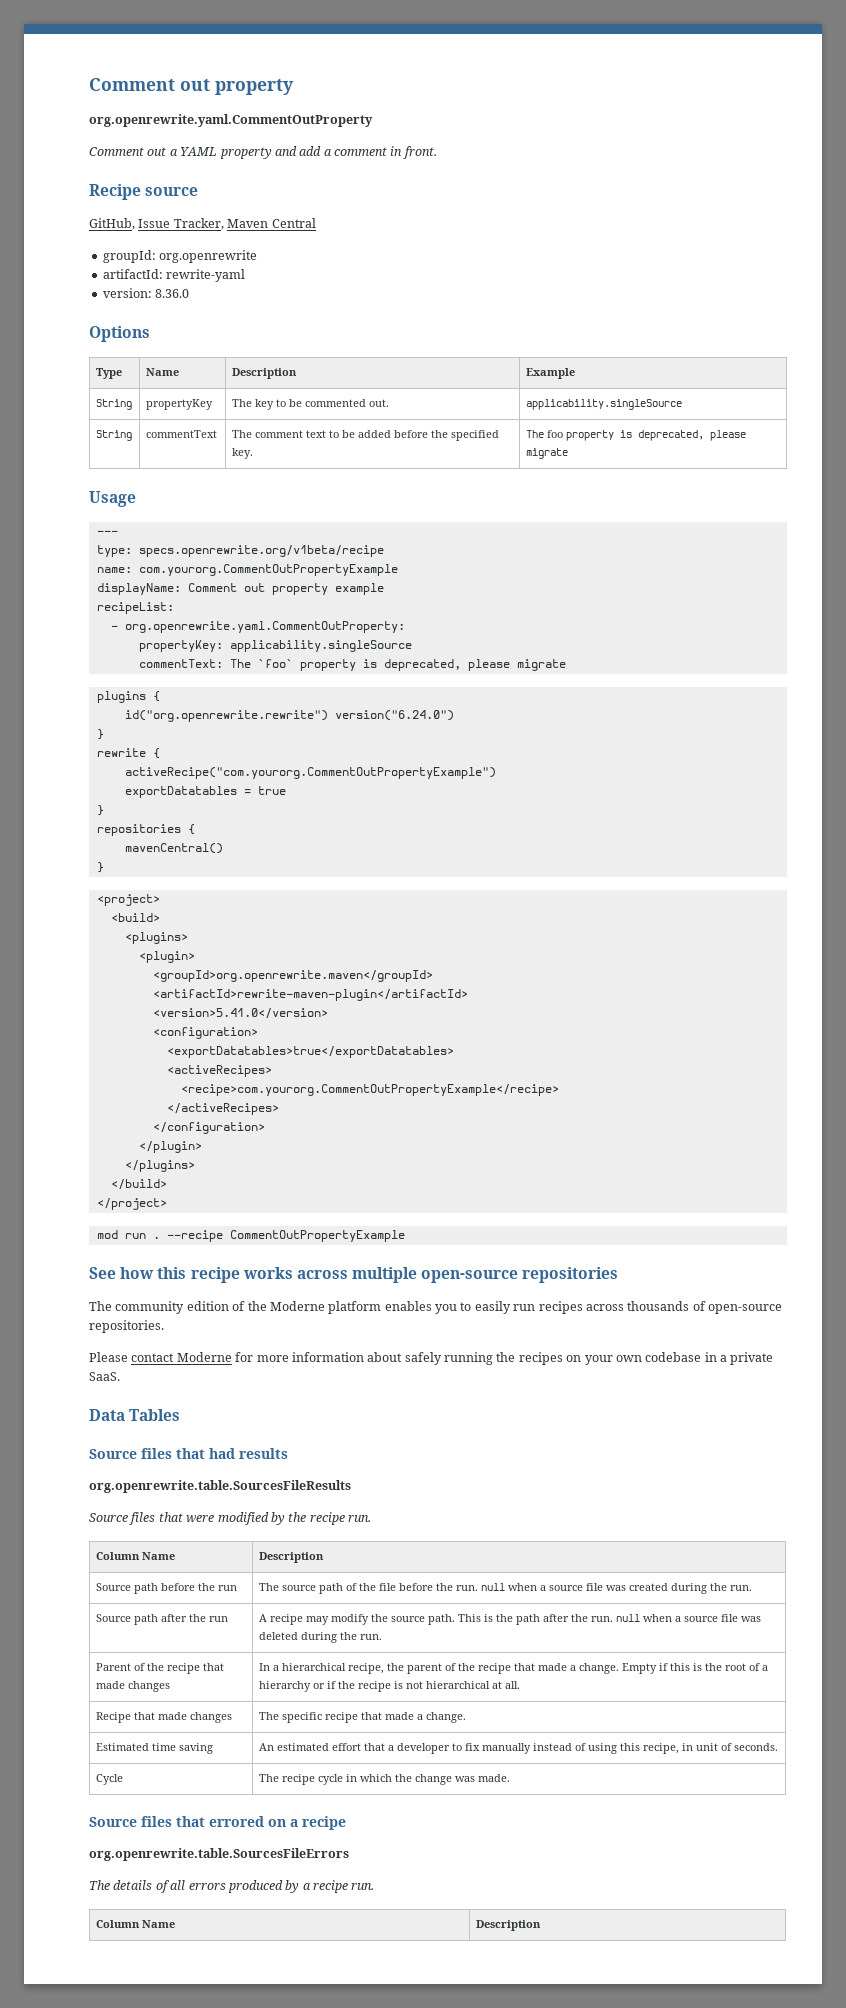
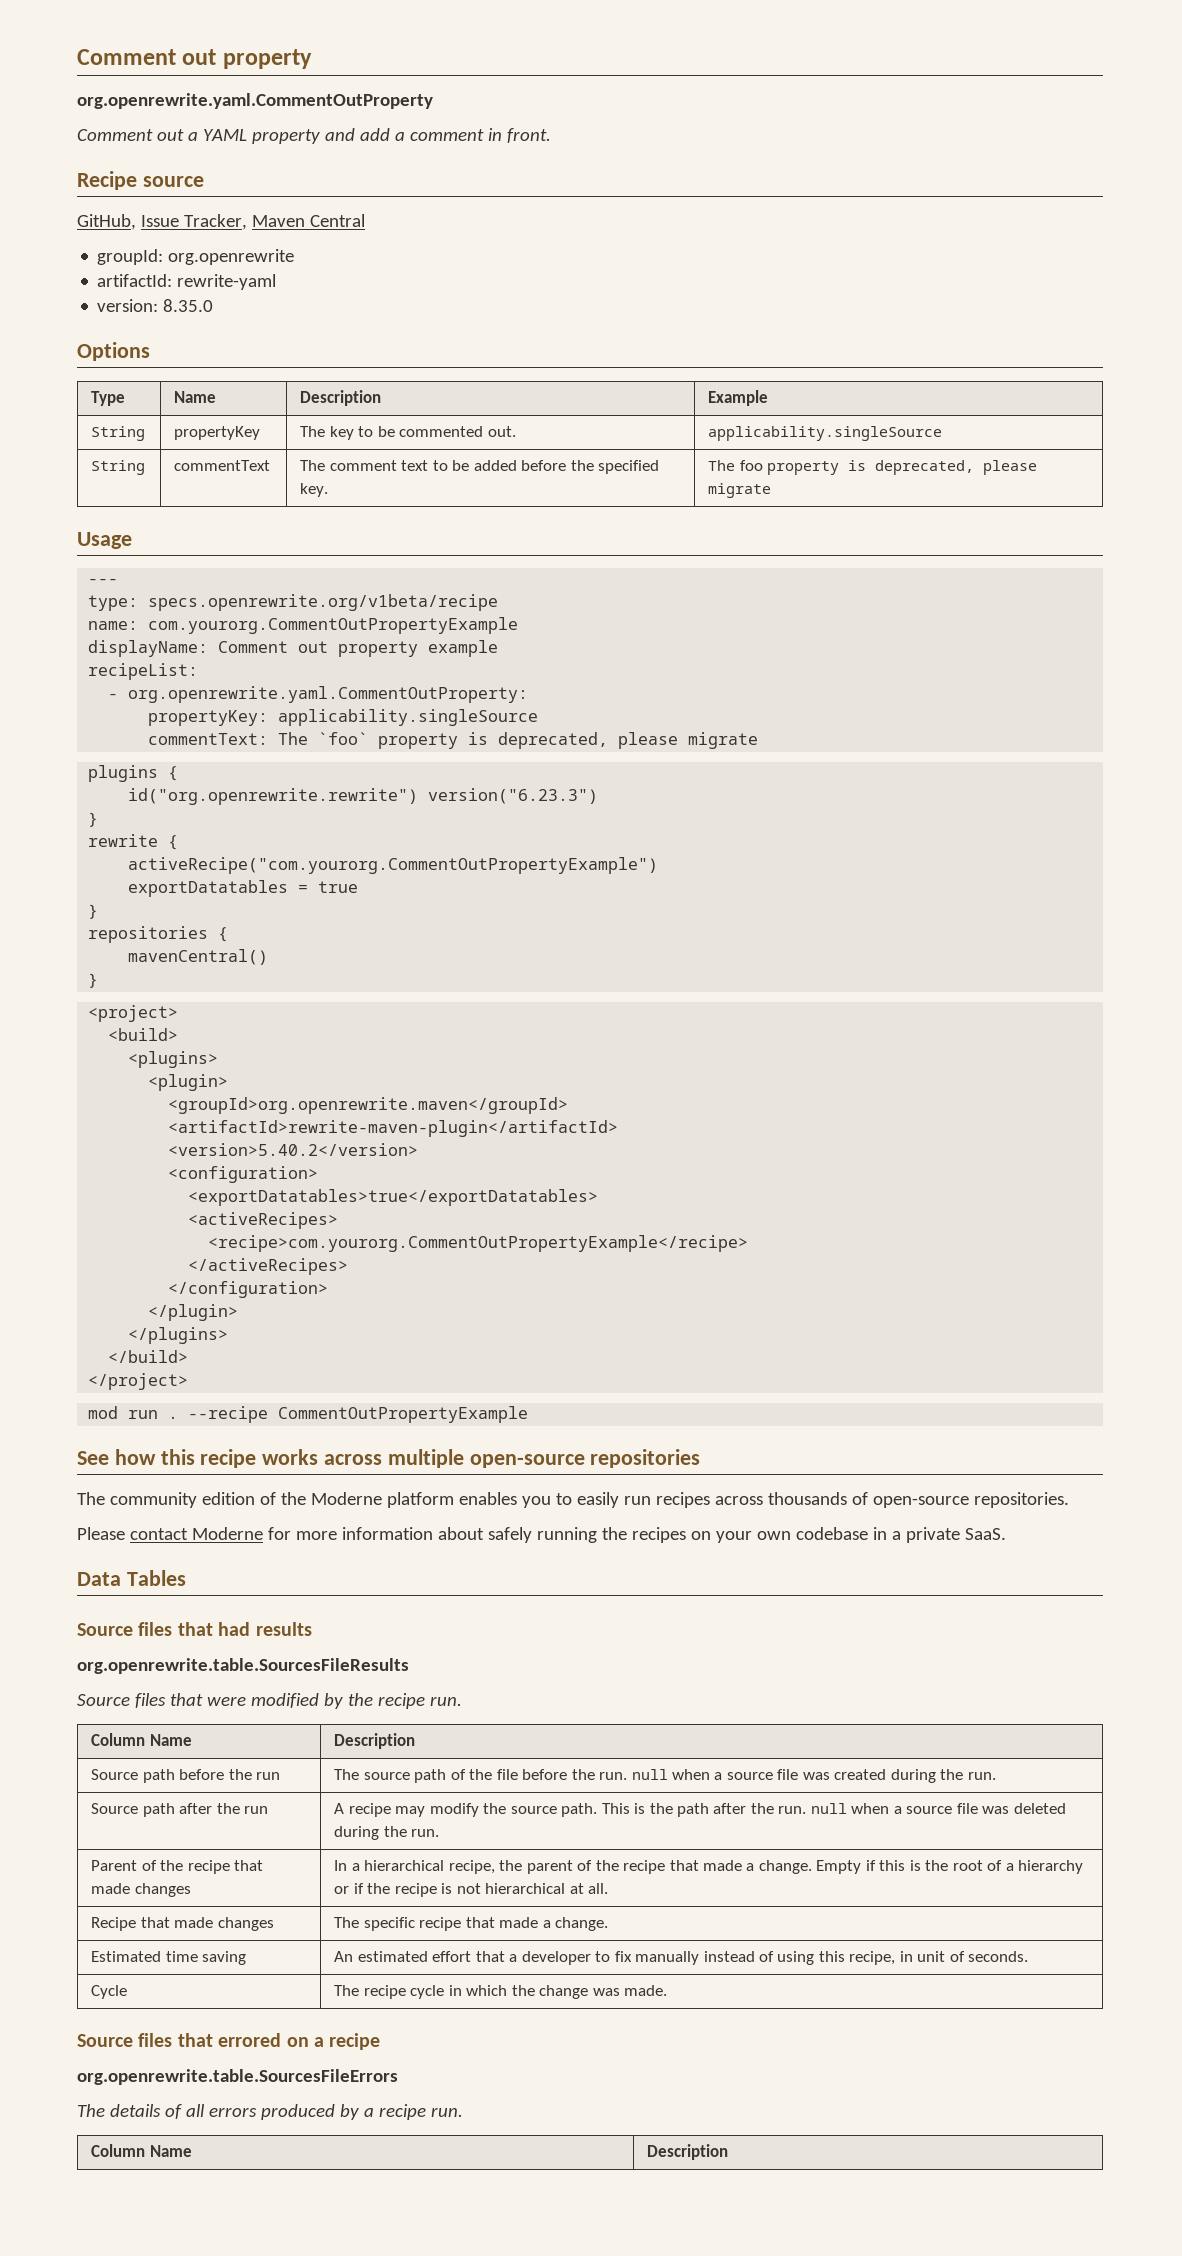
[155,289,190,298] 8.36.0 -> [163,299,214,312] 8.35.0
[334,710,454,721] version("6.24.0") -> [428,788,599,804] version("6.23.3")
[152,1008,328,1019] <version>5.41.0</version> -> [168,1143,419,1156] <version>5.40.2</version>

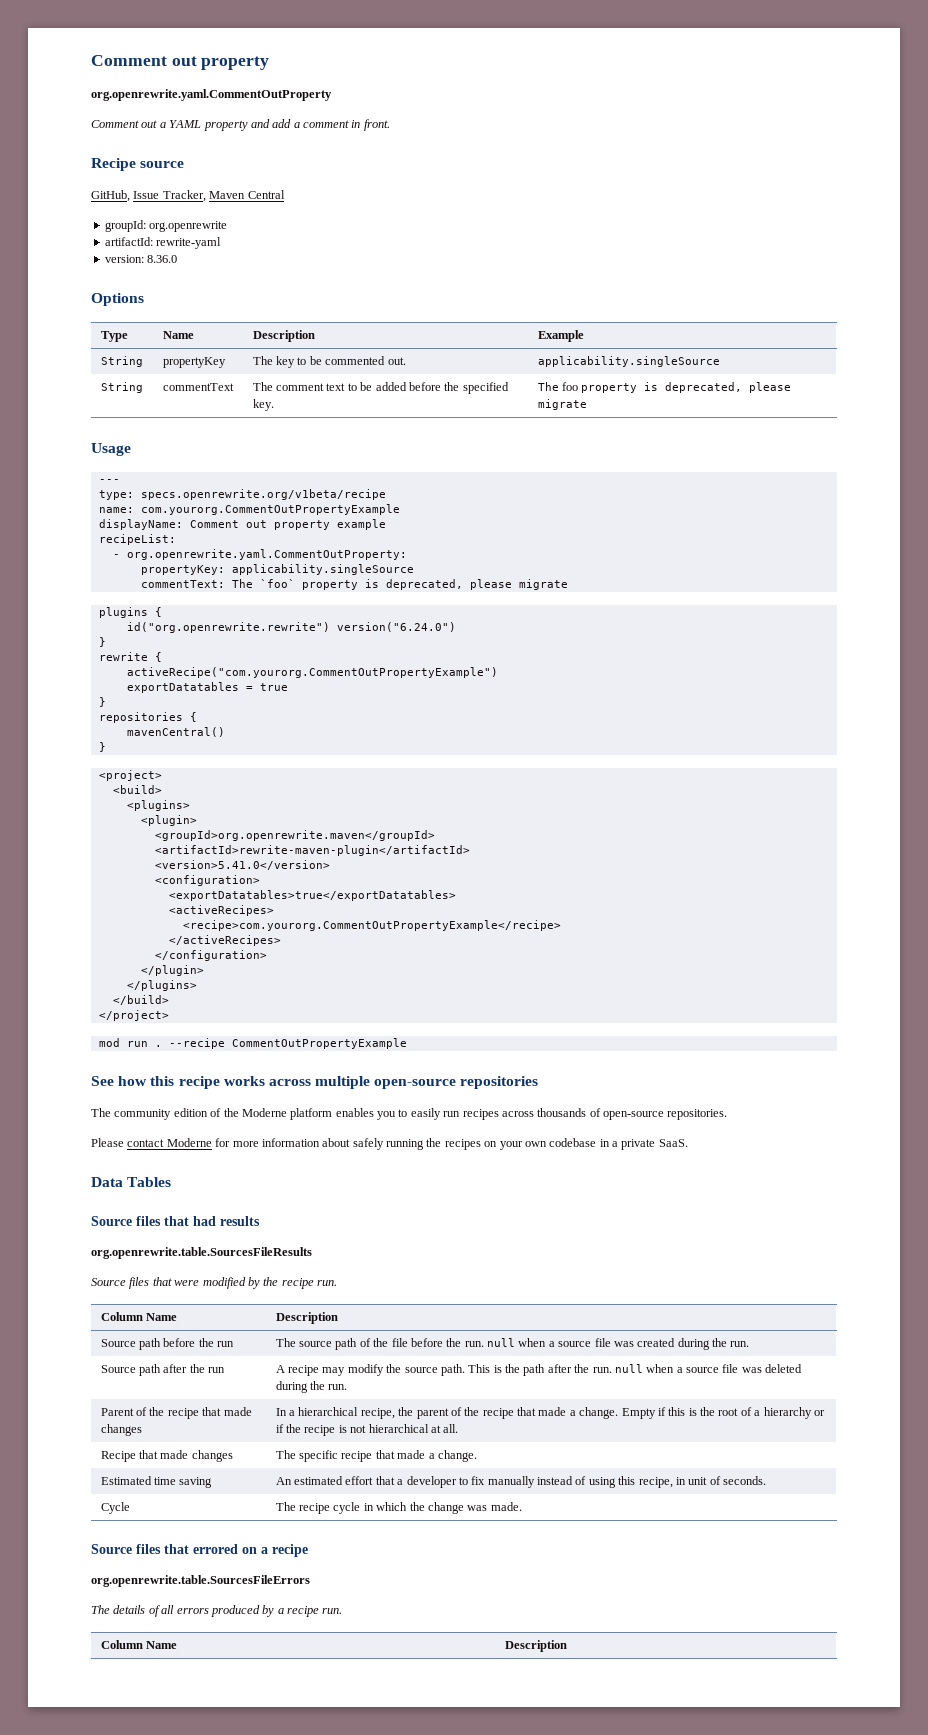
[163,299,214,312] 8.35.0 -> [147,255,178,263] 8.36.0
[428,788,599,804] version("6.23.3") -> [336,622,456,632] version("6.24.0")
[168,1143,419,1156] <version>5.40.2</version> -> [154,860,330,870] <version>5.41.0</version>

